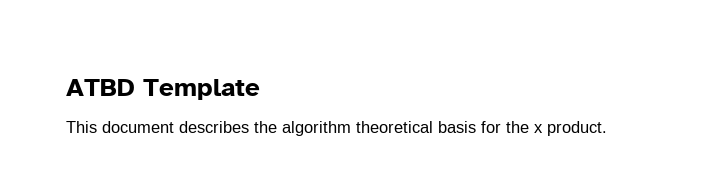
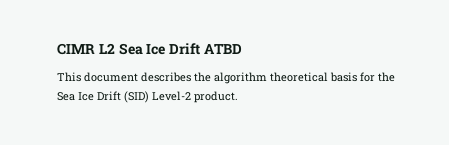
(66, 87) none -> [57,43,201,55] CIMR L2 Sea Ice Drift
[143,79,260,100] Template -> (242, 49) none
[534,124,543,133] x -> [57,91,191,103] Sea Ice Drift (SID) Level-2

